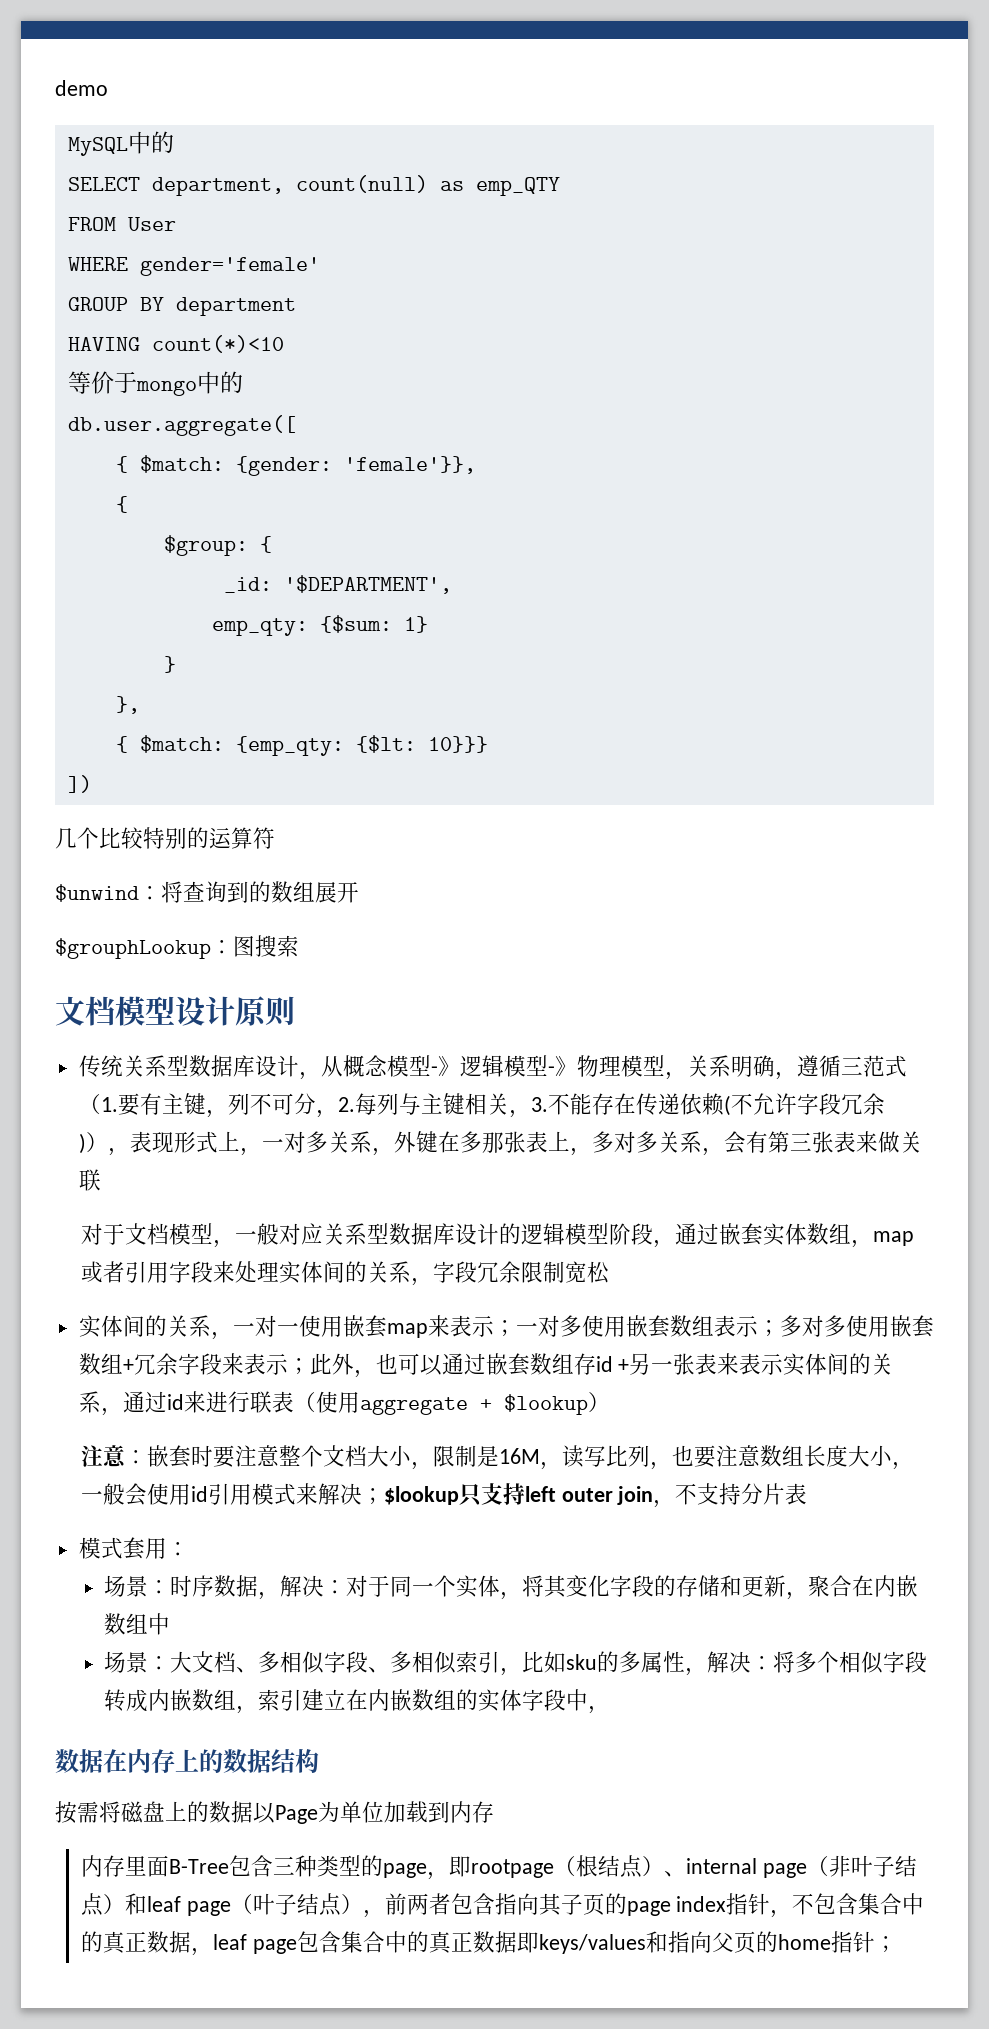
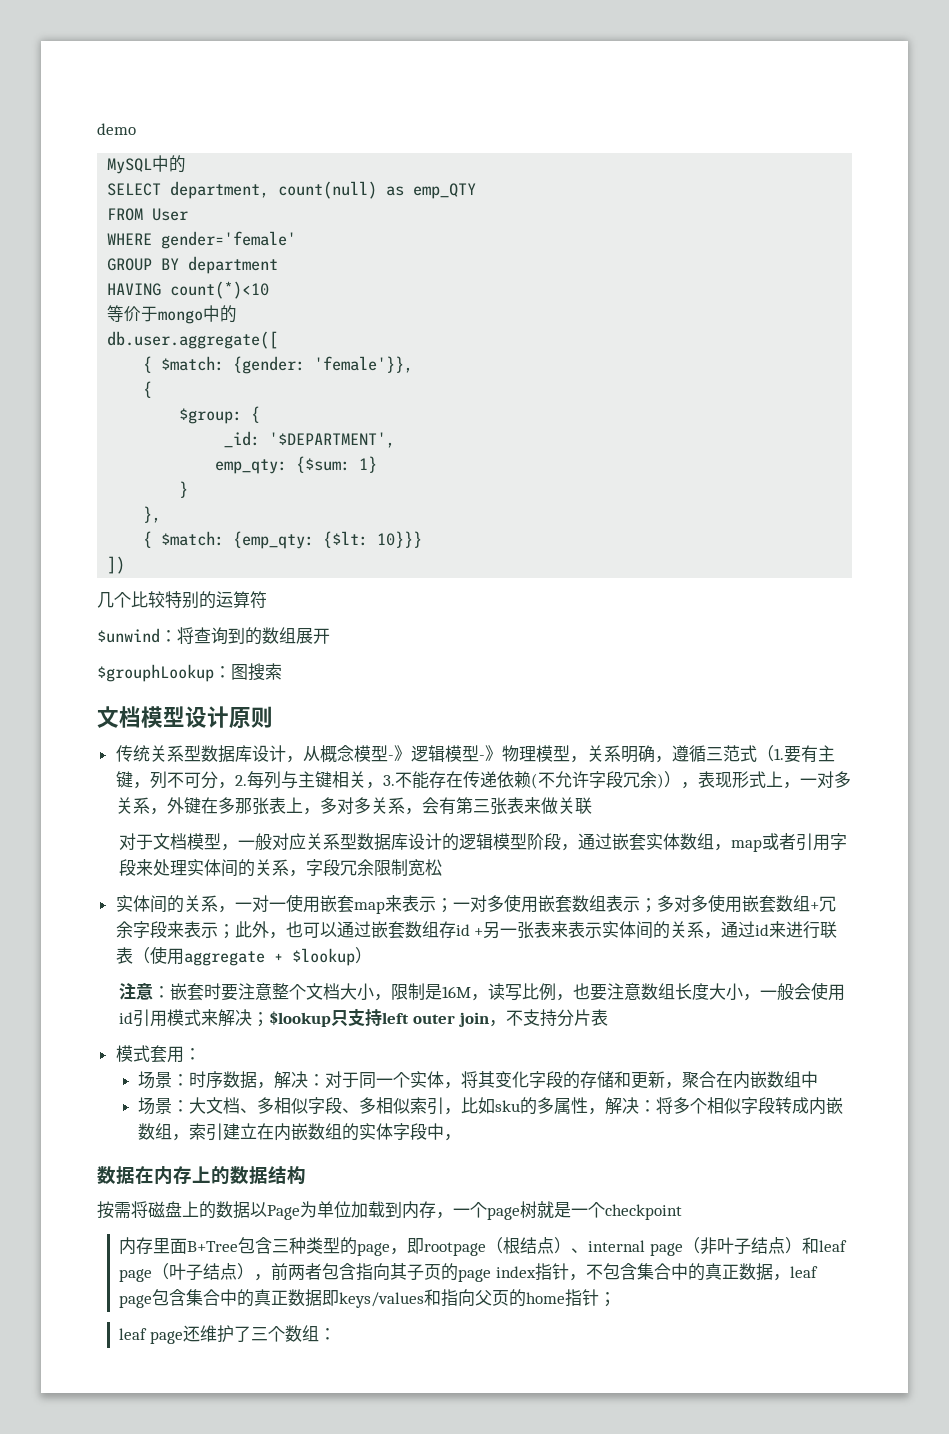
[627,1445,650,1467] 列 -> [539,983,557,1001] 例
(494, 1812) none -> [436,1201,682,1220] ，一个page树就是一个checkpoint
[168,1859,229,1874] B-Tree -> [187,1241,239,1252] B+Tree
(897, 1944) none -> [119,1325,336,1344] // leaf page还维护了三个数组：

